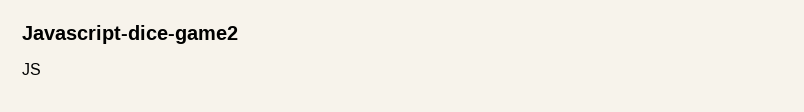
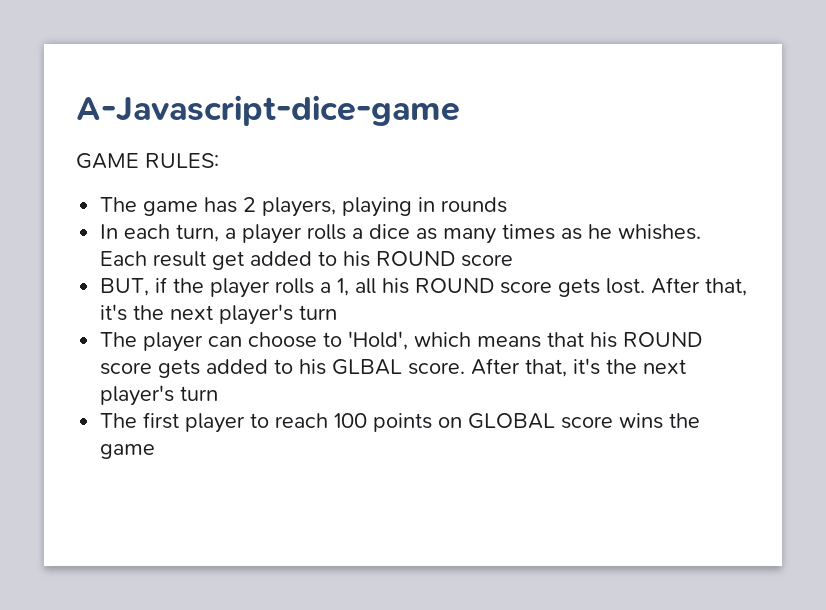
[22,25,238,44] [22,63,41,75] Javascript-dice-game2 // JS -> [76,95,460,126] [76,153,219,169] [100,197,508,217] [100,224,702,244] [100,251,514,270] [100,277,748,298] [100,304,338,325] [100,331,703,352] [100,358,687,378] [100,385,219,406] [100,412,701,433] [100,444,156,459] A-Javascript-dice-game // GAME RULES: // The game has 2 players, playing in rounds // In each turn, a player rolls a dice as many times as he whishes. Each result get added to his ROUND score // BUT, if the player rolls a 1, all his ROUND score gets lost. After that, it's the next player's turn // The player can choose to 'Hold', which means that his ROUND score gets added to his GLBAL score. After that, it's the next player's turn // The first player to reach 100 points on GLOBAL score wins the game

